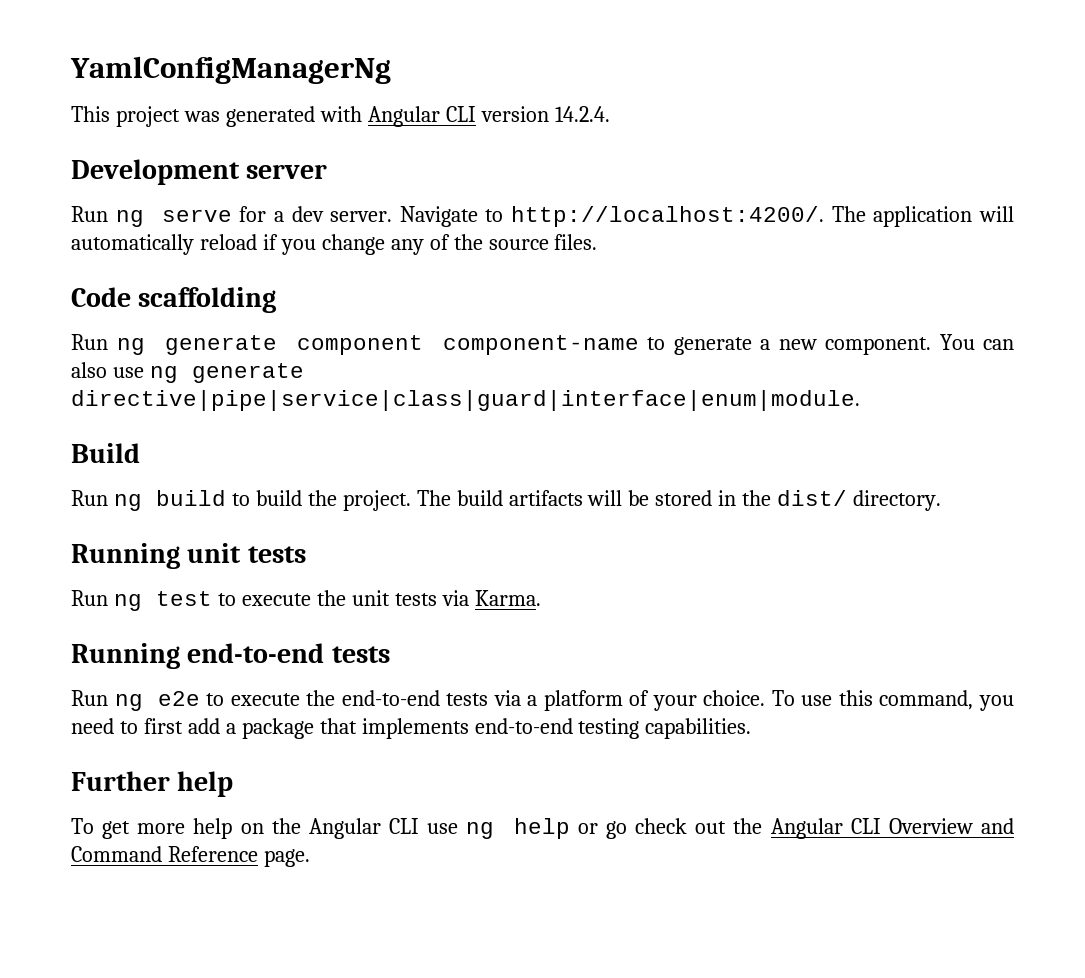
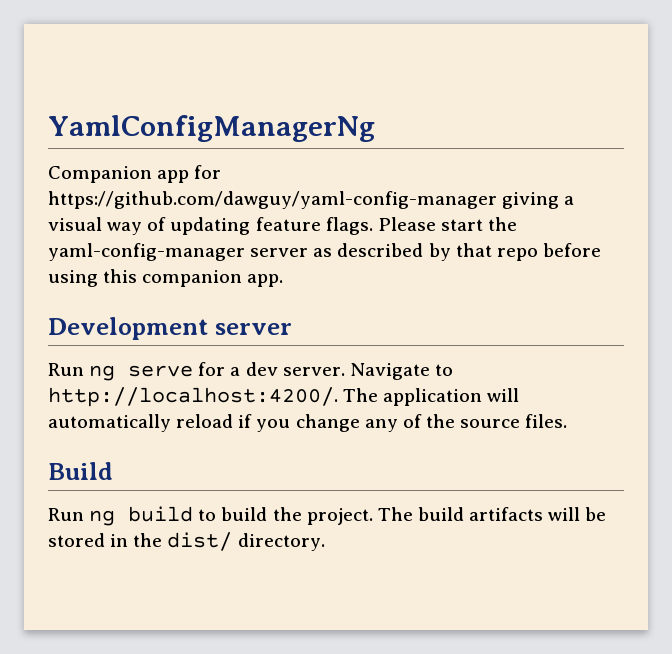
[71,106,610,127] This project was generated with Angular CLI version 14.2.4. -> [48,165,222,183] [48,191,575,209] [48,217,518,235] [48,243,601,261] [48,269,284,287] Companion app for https://github.com/dawguy/yaml-config-manager giving a visual way of updating feature flags. Please start the yaml-config-manager server as described by that repo before using this companion app.
[71,287,277,313] [71,334,1014,355] [71,362,304,383] [71,390,860,411] // Code scaffolding // Run ng generate component component-name to generate a new component. You can also use ng generate directive|pipe|service|class|guard|interface|enum|module. -> (568, 421) none
[71,543,306,569] [71,590,541,611] [71,643,390,669] [71,690,1015,711] [71,718,752,739] [71,771,234,797] [71,818,1015,839] [71,846,310,867] // Running unit tests // Run ng test to execute the unit tests via Karma. // Running end-to-end tests // Run ng e2e to execute the end-to-end tests via a platform of your choice. To use this command, you need to first add a package that implements end-to-end testing capabilities. // Further help // To get more help on the Angular CLI use ng help or go check out the Angular CLI Overview and Command Reference page. -> (325, 542) none

